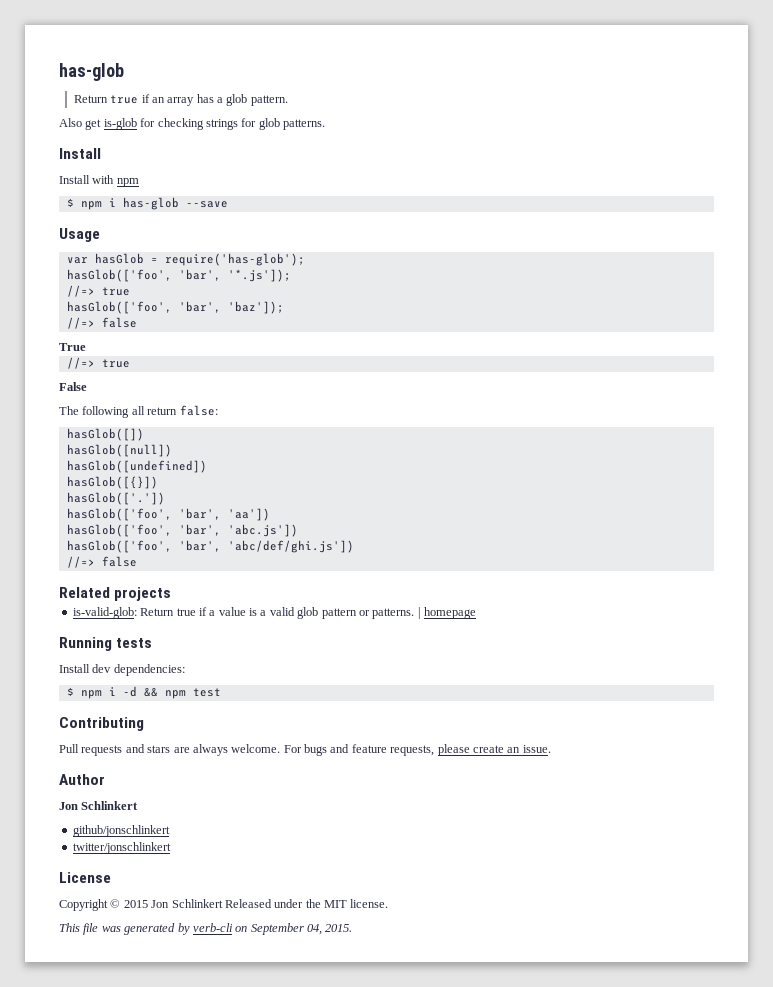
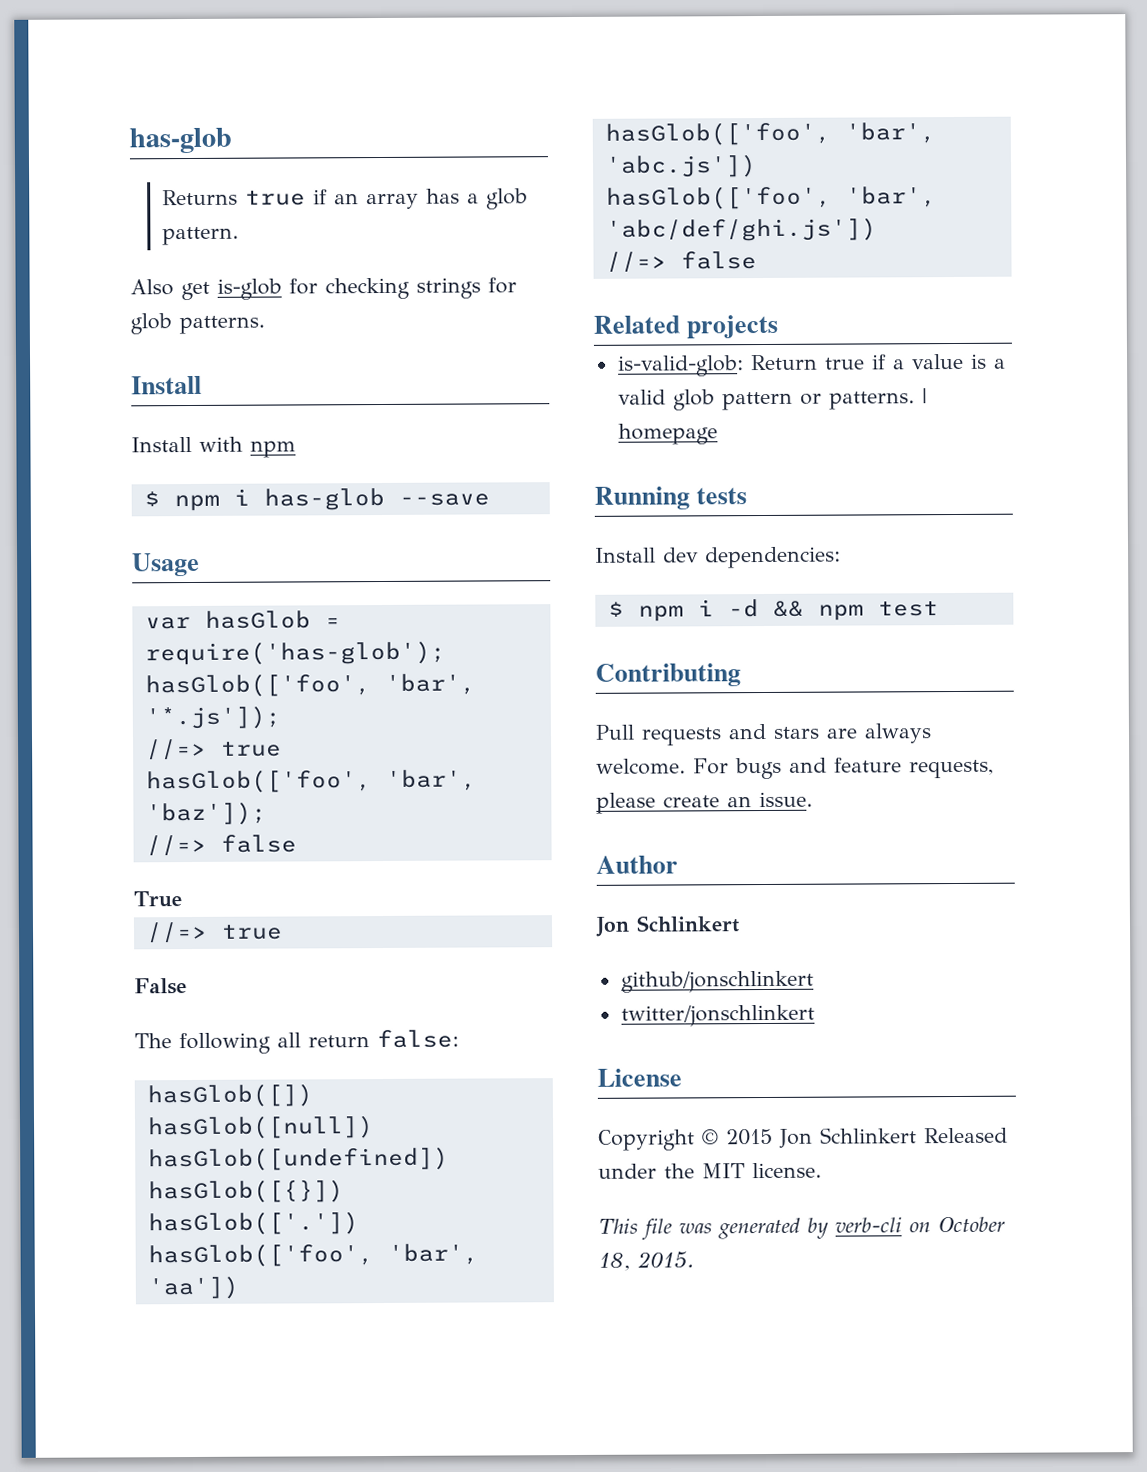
[73,95,108,103] Return -> [162,189,239,206] Returns
[250,923,322,935] September 04, -> [938,1216,1005,1233] [598,1252,631,1271] October 18,

